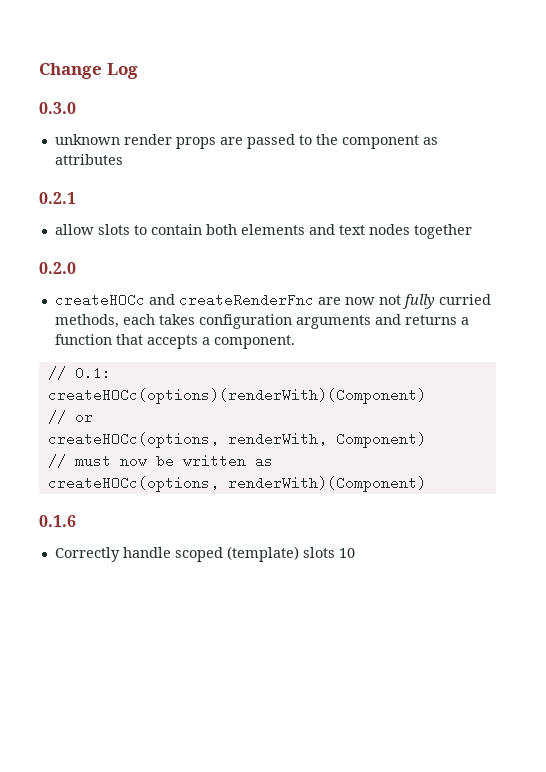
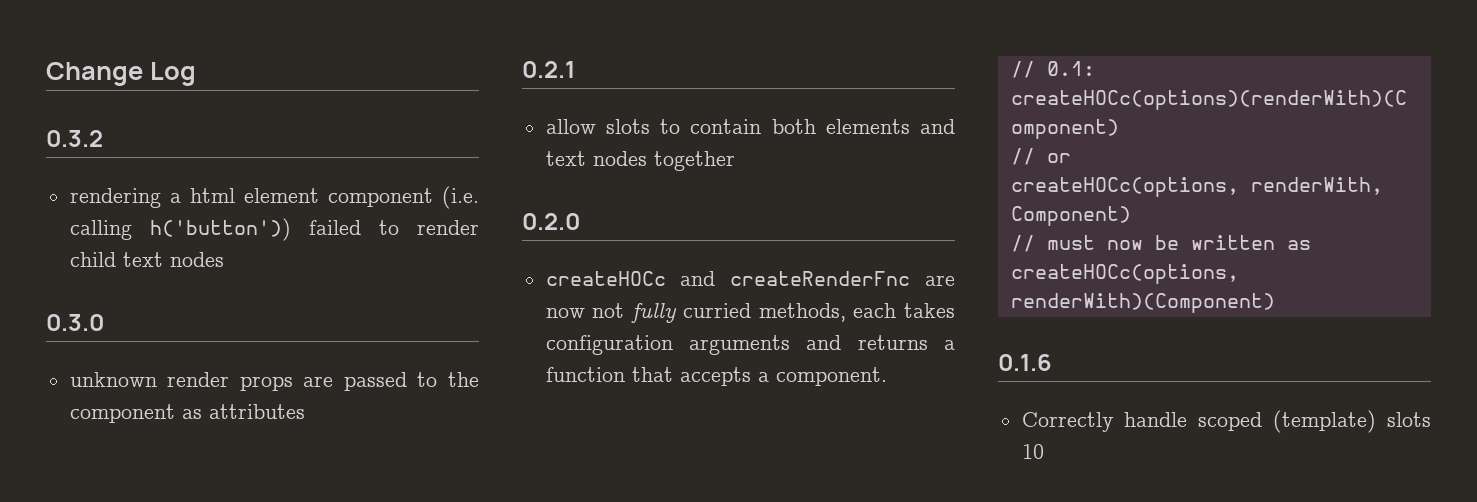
(138, 71) none -> [46,130,103,147] [69,186,479,209] [69,218,479,241] [69,252,224,267] // 0.3.2 // rendering a html element component (i.e. calling h('button')) failed to render child text nodes

